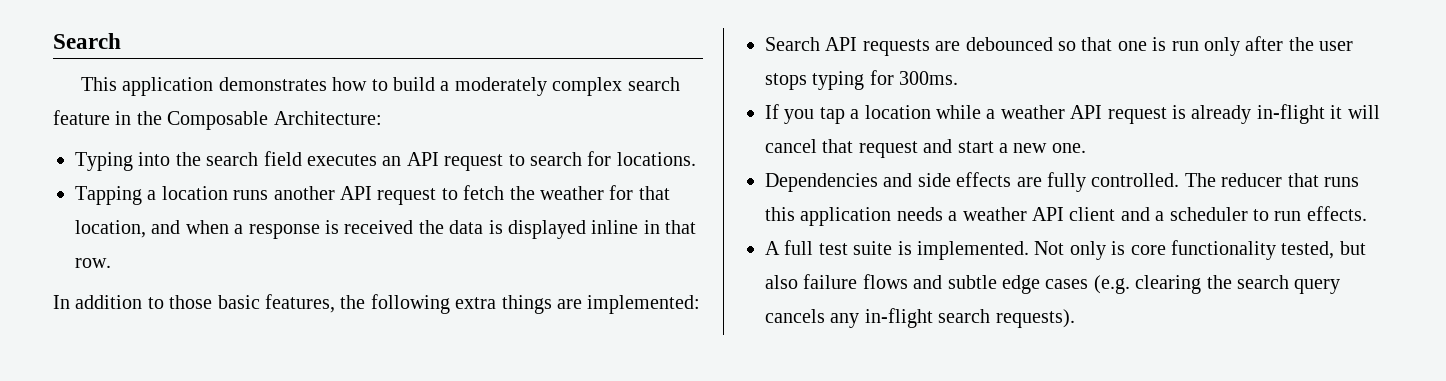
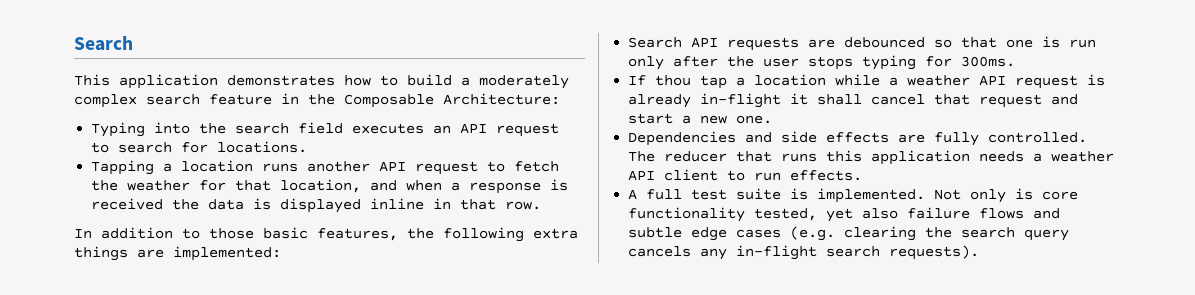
[784,109,815,124] you -> [655,75,692,86] thou
[1347,105,1380,119] will -> [817,94,863,105] shall
[1120,207,1248,221] and a scheduler -> (719, 175) none
[1339,241,1366,255] but -> [826,208,854,222] yet

